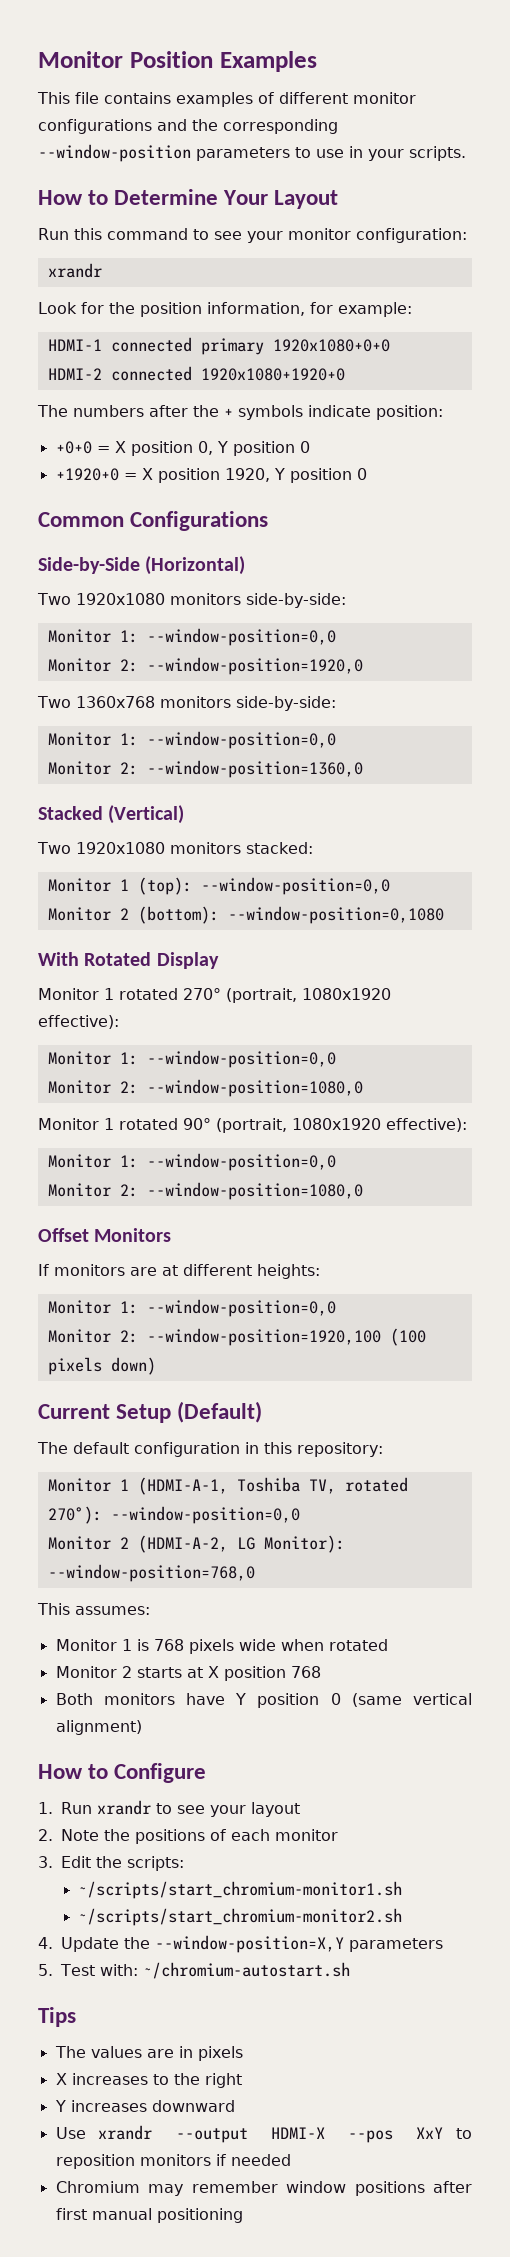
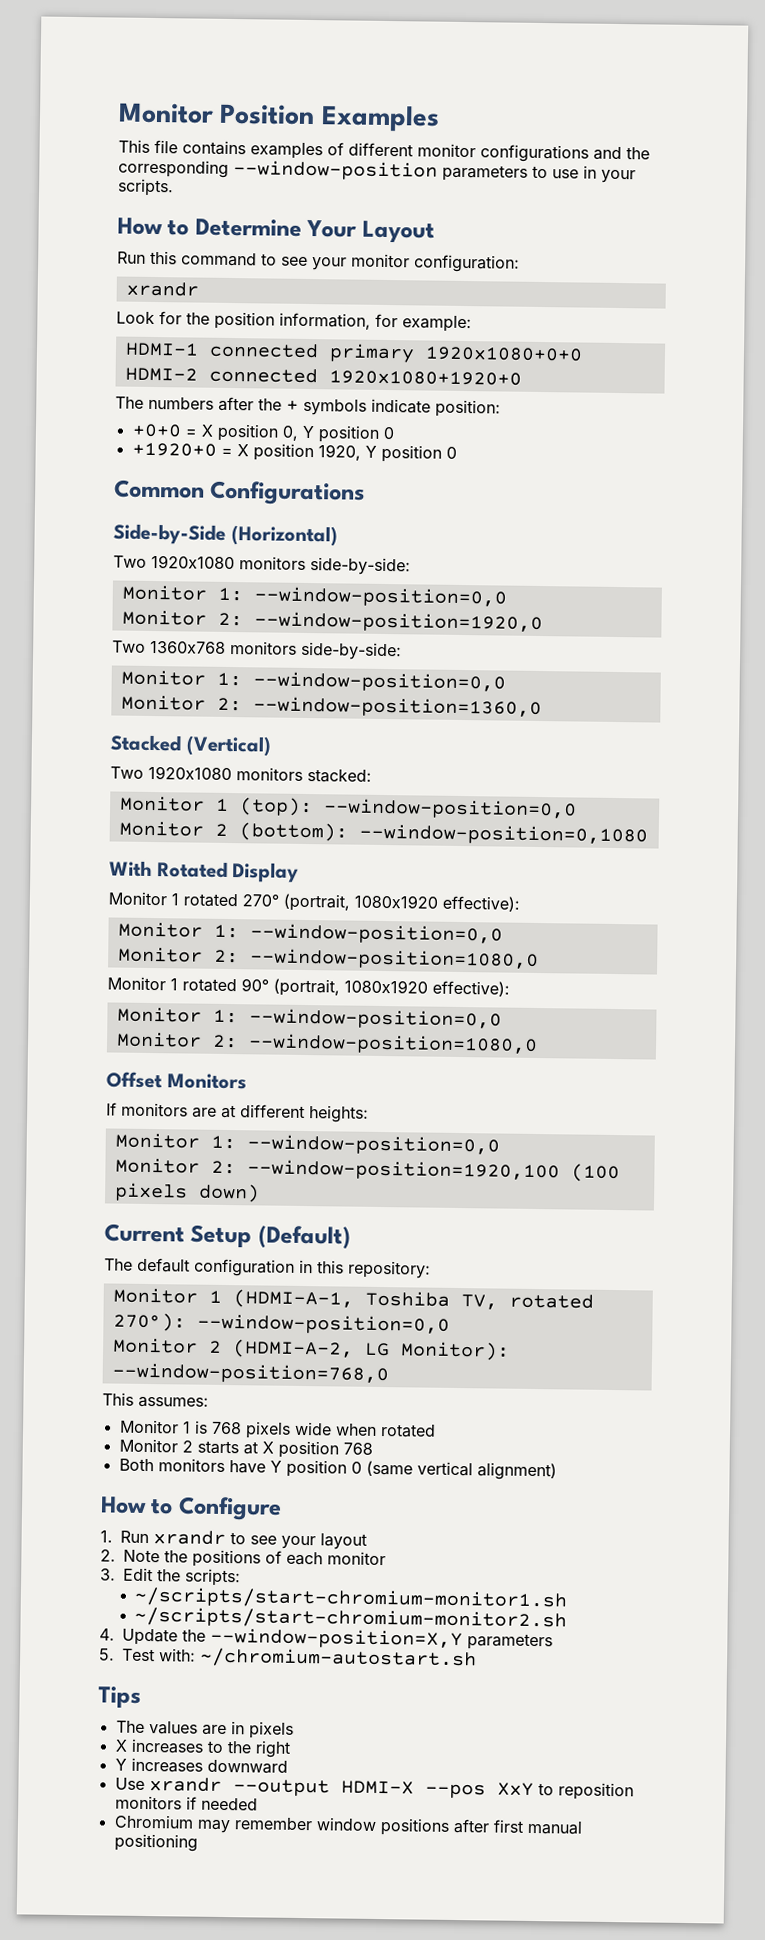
[78,1881,403,1899] [78,1908,403,1926] ~/scripts/start_chromium-monitor1.sh // ~/scripts/start_chromium-monitor2.sh -> [134,1586,568,1611] [134,1606,568,1631] ~/scripts/start-chromium-monitor1.sh // ~/scripts/start-chromium-monitor2.sh

